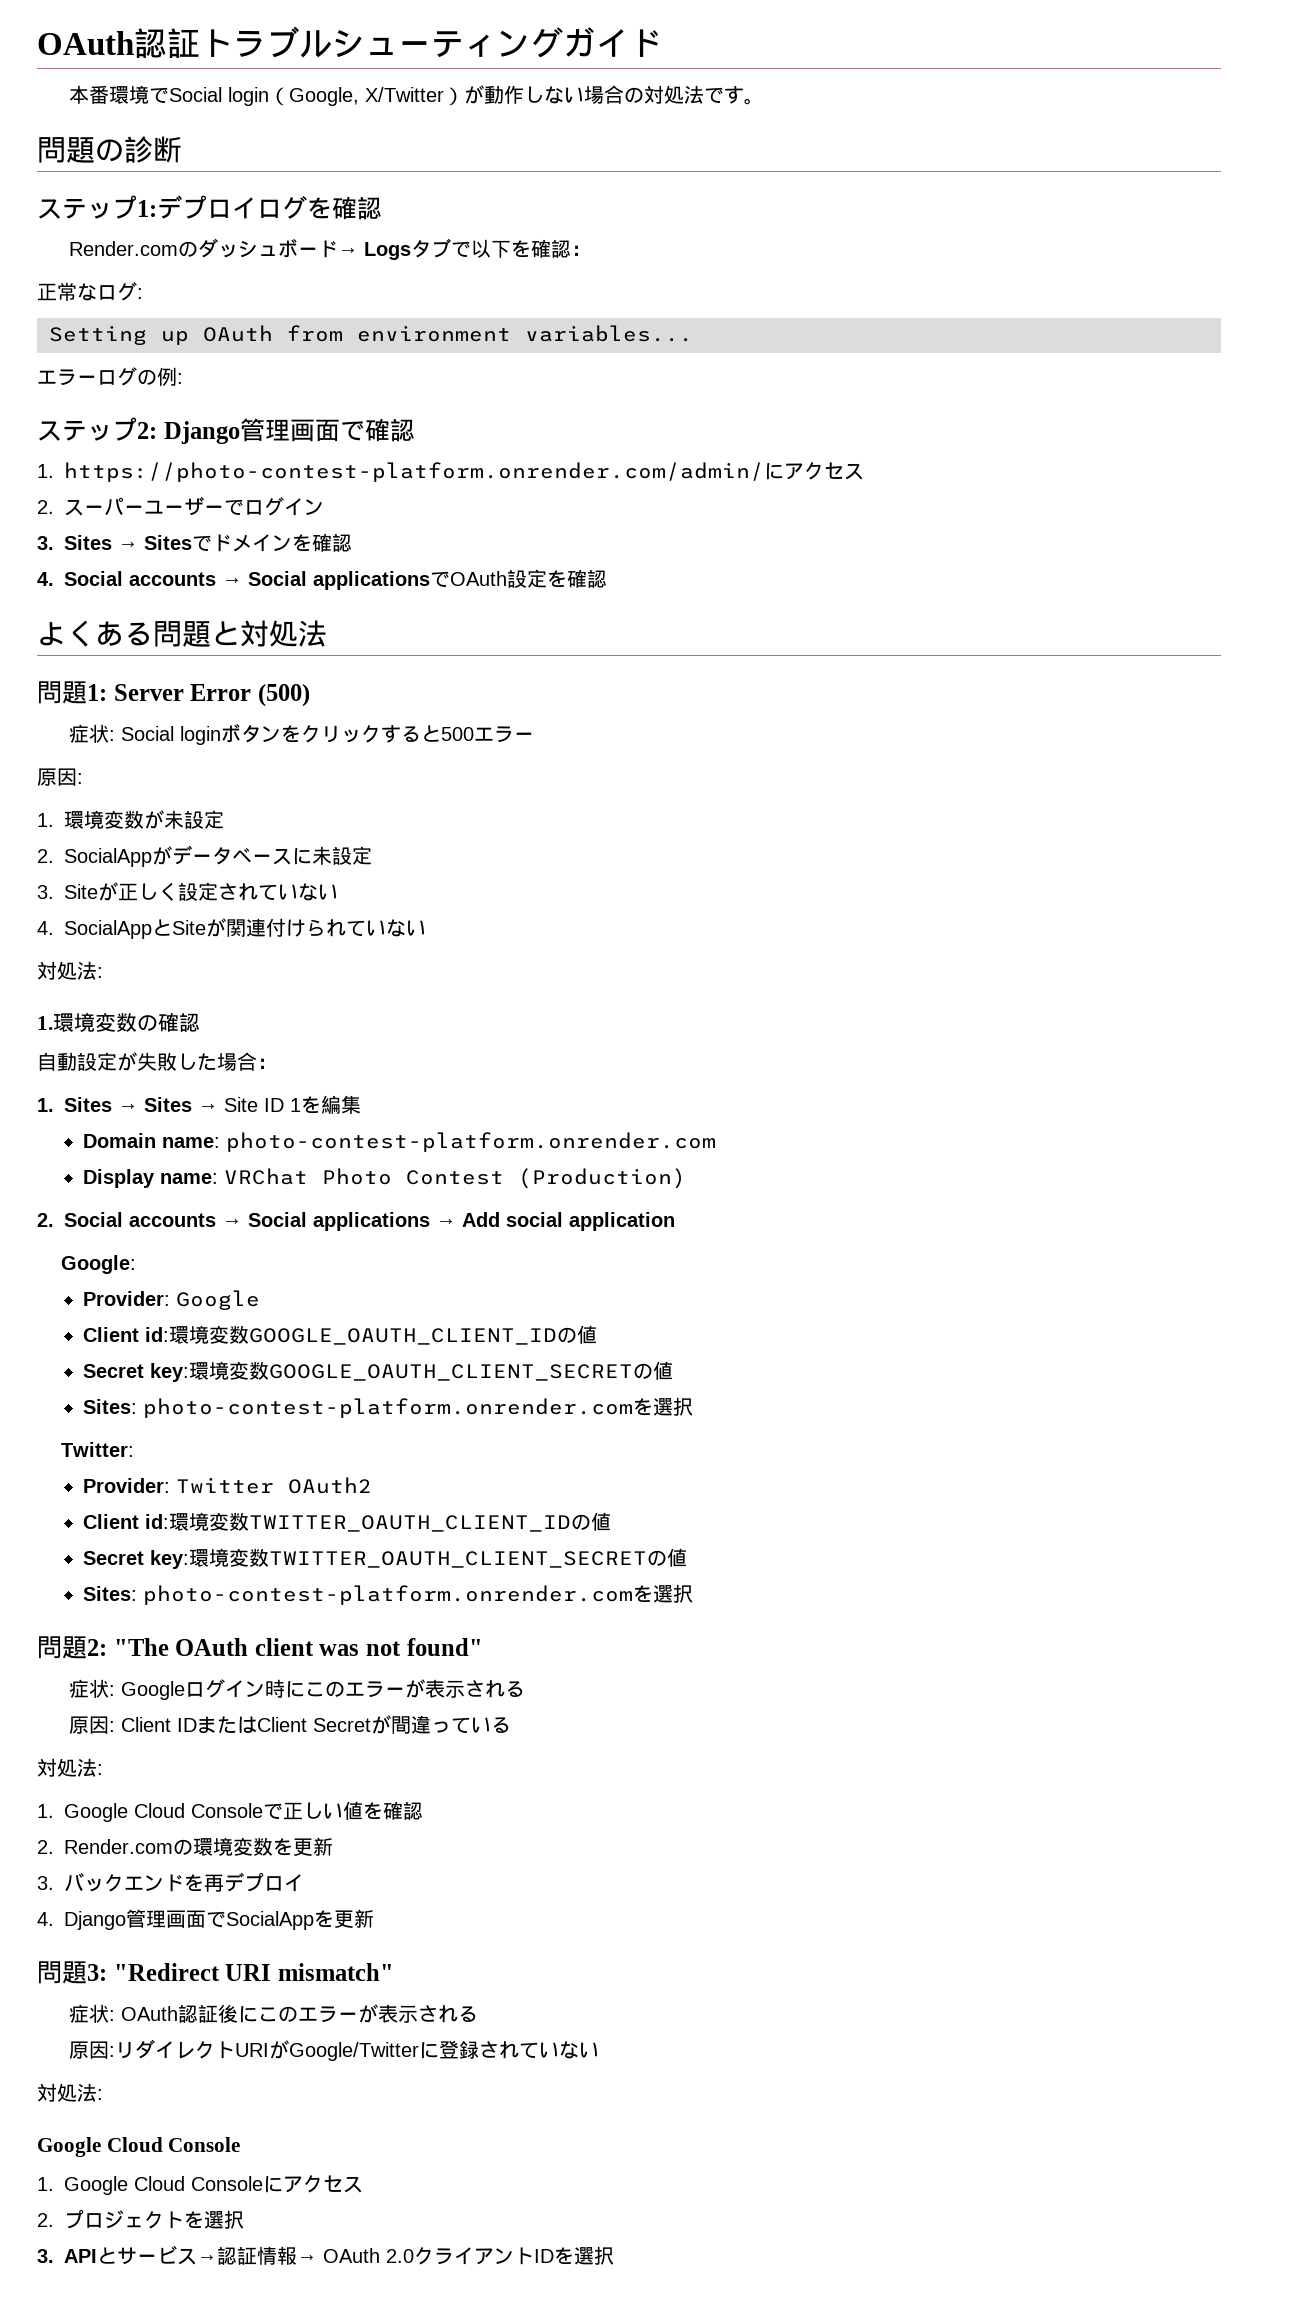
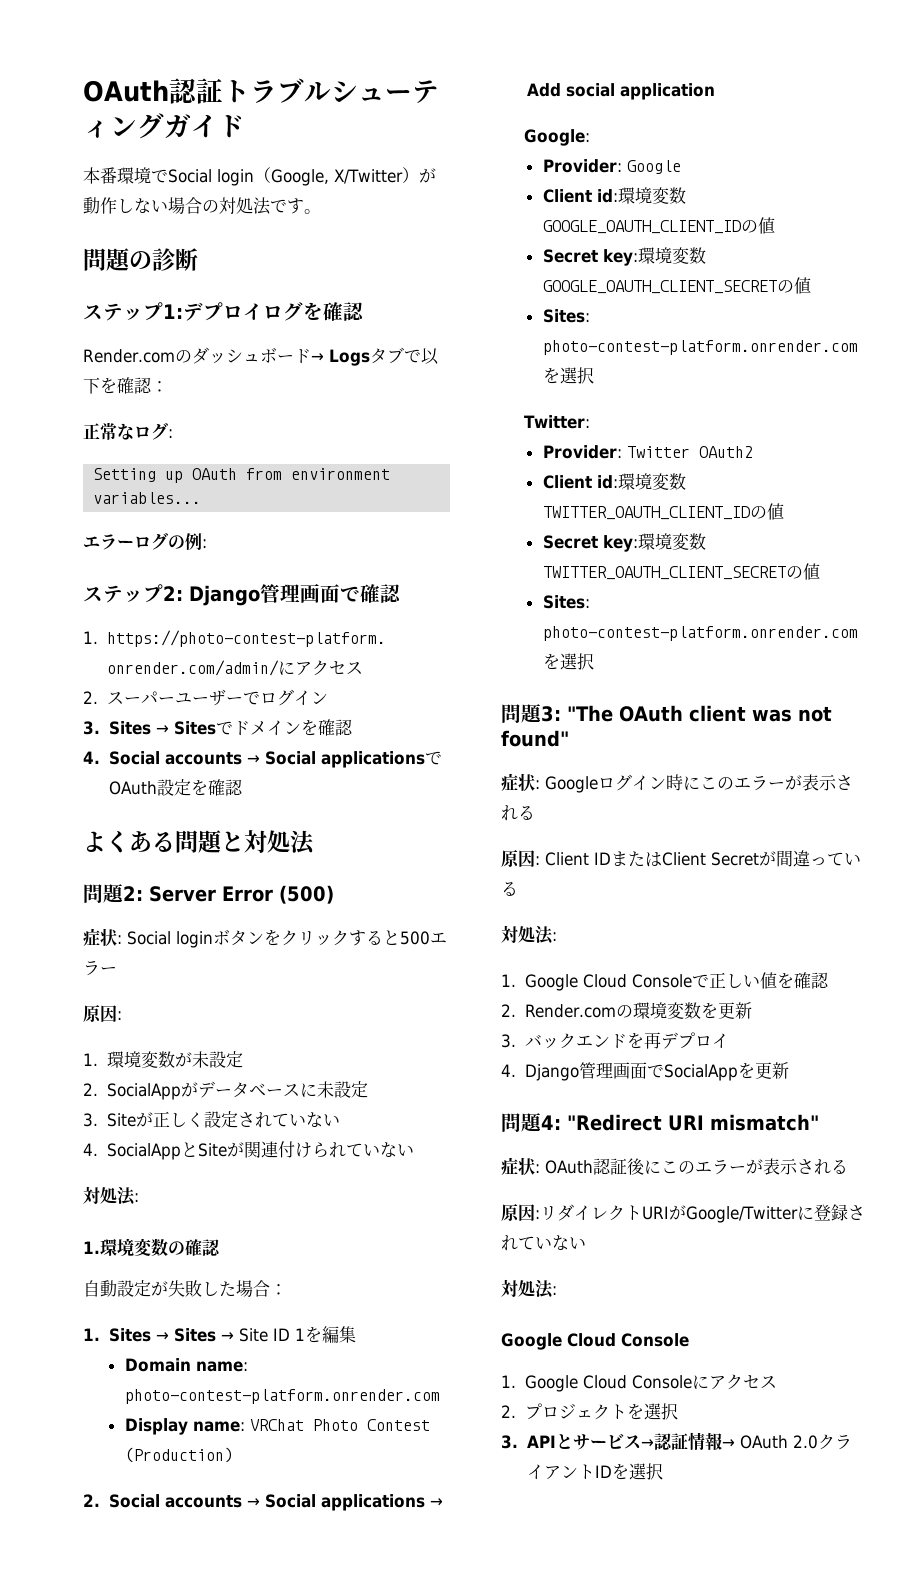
[87,684,107,701] 1: -> [123,886,143,901] 2:
[87,1639,107,1656] 2: -> [541,706,561,722] 3:
[87,1964,107,1981] 3: -> [541,1115,561,1130] 4:

